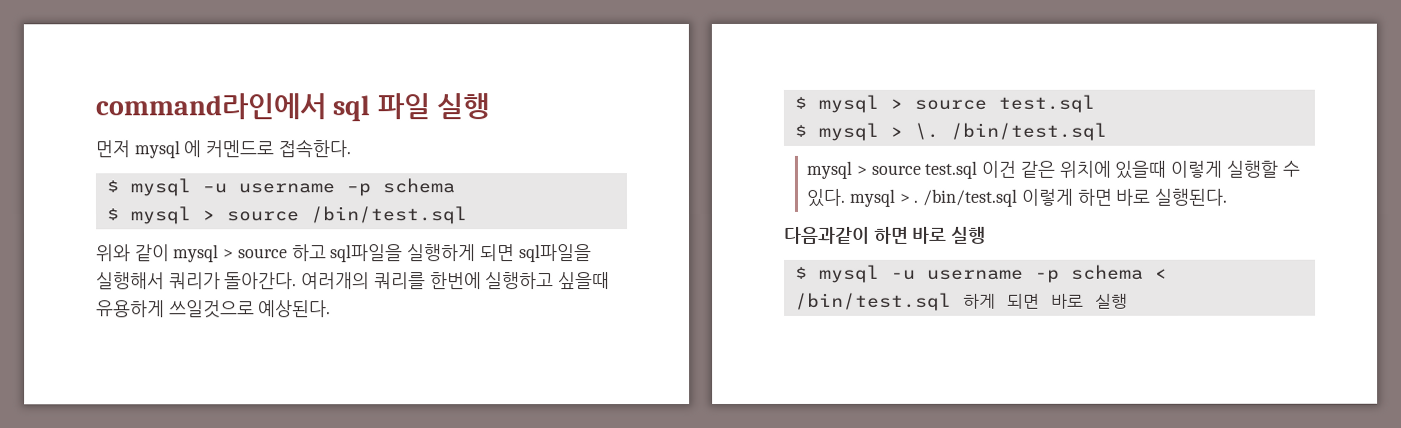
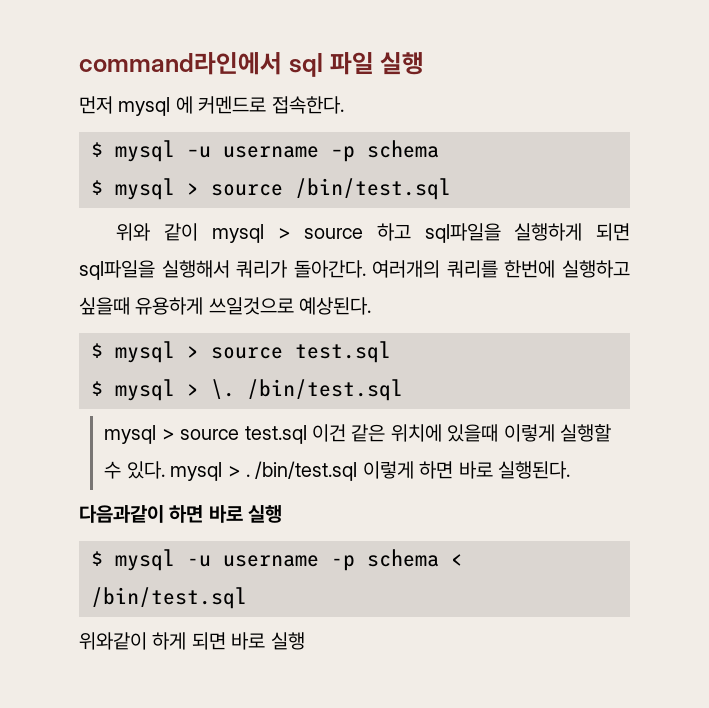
(952, 301) none -> [79,632,147,650] // 위와같이

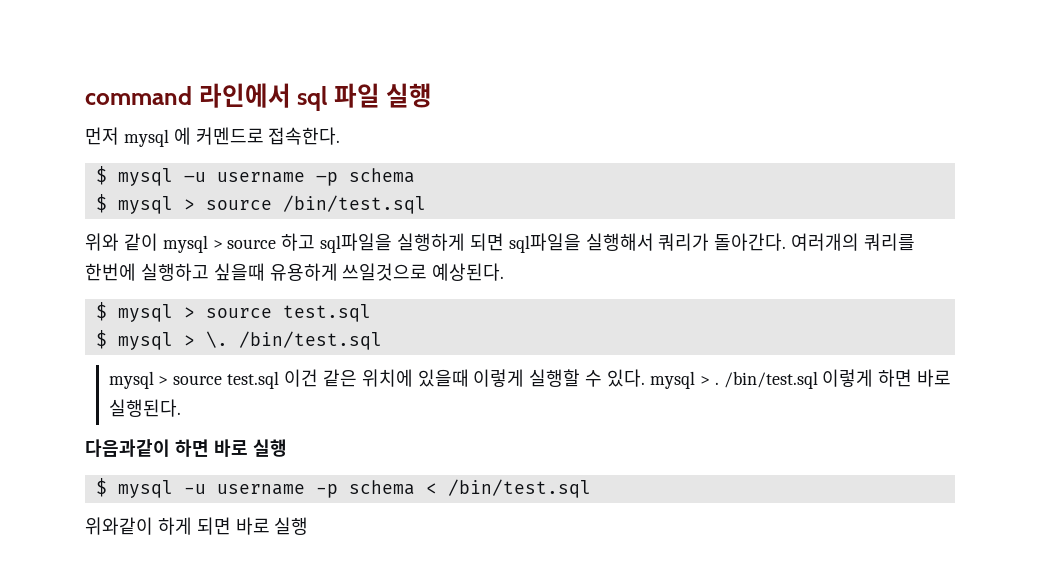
[79,52,282,75] command라인에서 -> [85,83,291,108] command 라인에서

